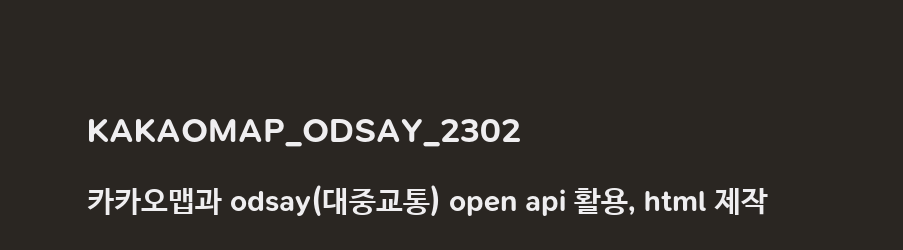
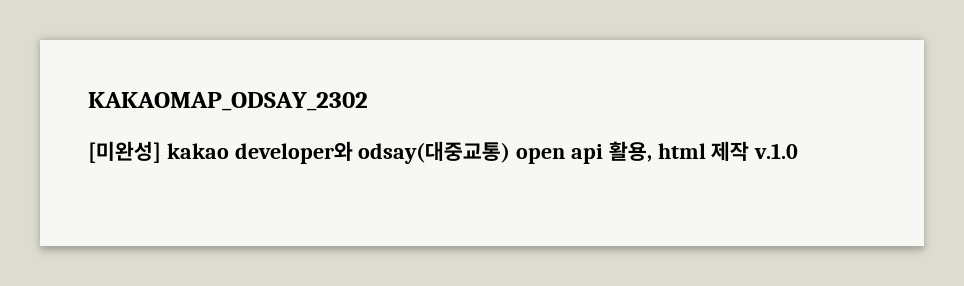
[87,188,222,215] 카카오맵과 -> [88,141,353,164] [미완성] kakao developer와
(768, 201) none -> [754,143,799,159] v.1.0

